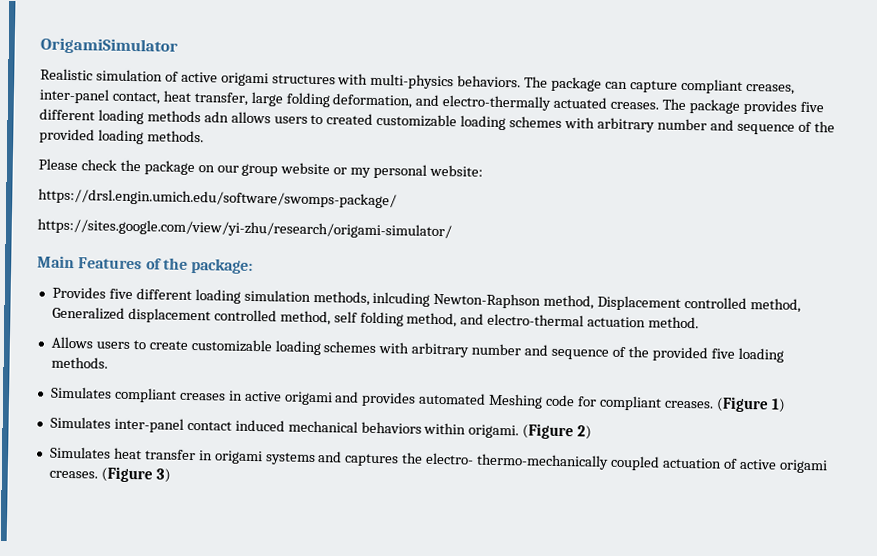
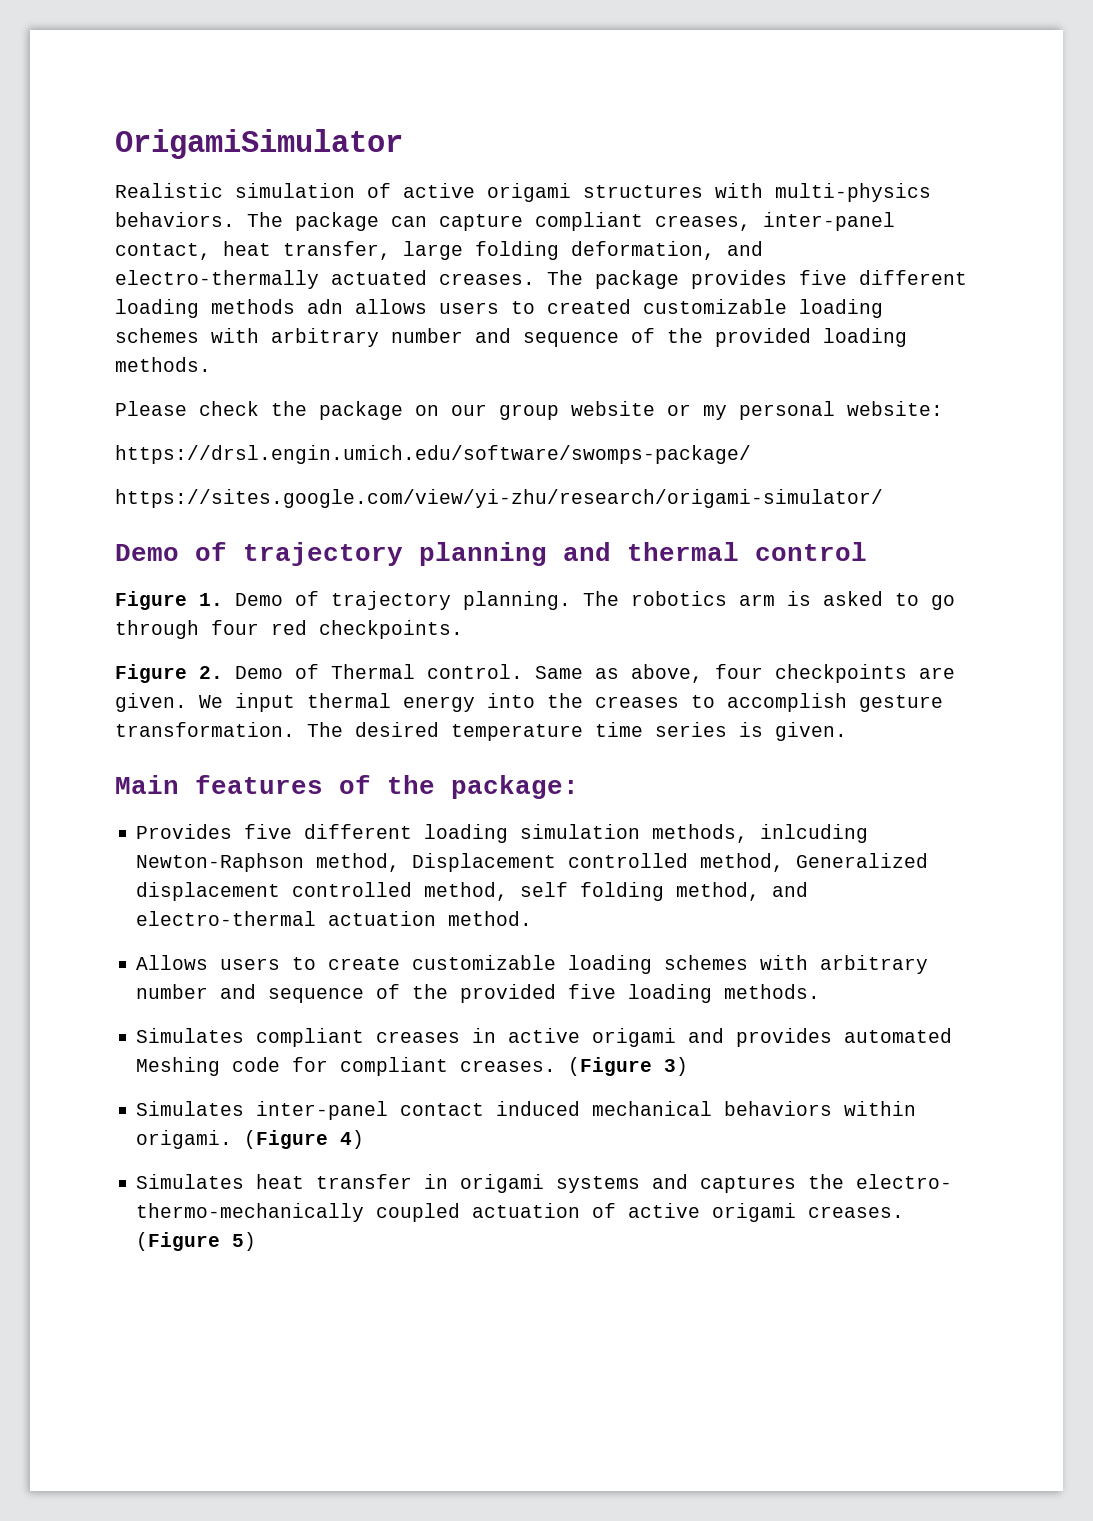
(452, 229) none -> [115,542,867,566] [115,591,955,610] [115,620,463,639] [115,664,955,683] [115,693,943,712] [115,722,847,741] // Demo of trajectory planning and thermal control // Figure 1. Demo of trajectory planning. The robotics arm is asked to go through four red checkpoints. // Figure 2. Demo of Thermal control. Same as above, four checkpoints are given. We input thermal energy into the creases to accomplish gesture transformation. The desired temperature time series is given.
[78,257,143,270] Features -> [195,775,323,794] features
[770,398,786,413] 1) -> [664,1057,689,1076] 3)
[577,425,593,440] 2) -> [340,1130,365,1149] 4)
[155,468,171,483] 3) -> [232,1232,257,1251] 5)

